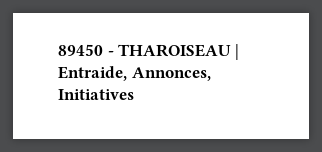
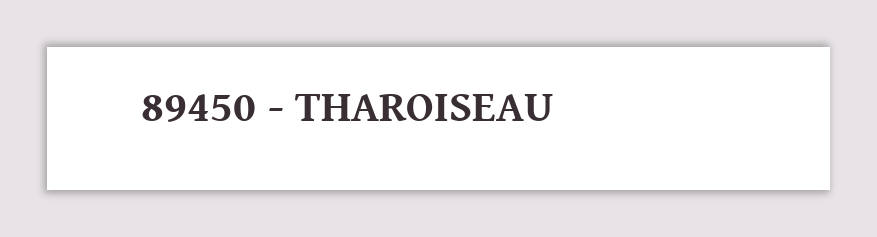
[234,44,239,60] [58,66,211,81] [58,89,134,100] | Entraide, Annonces, Initiatives -> (555, 107) none

